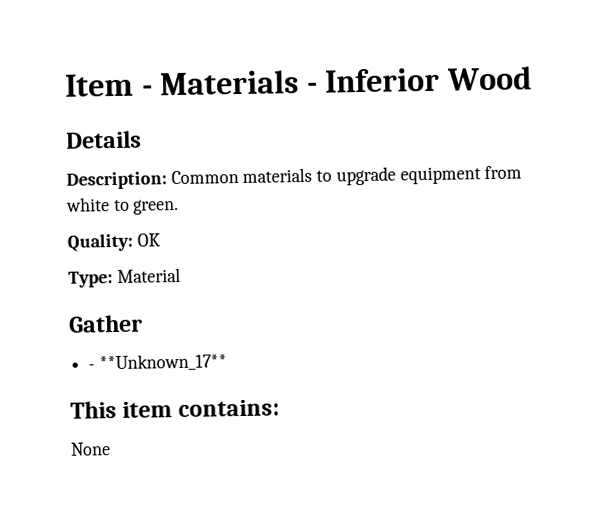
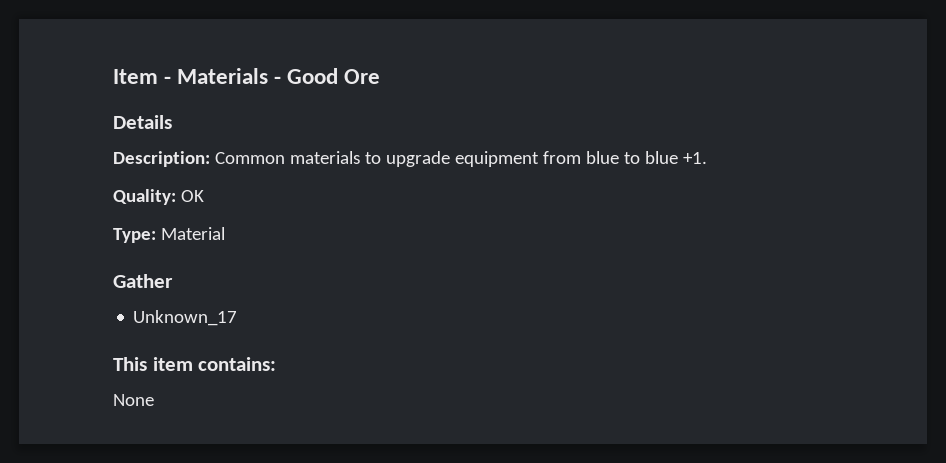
[324,66,532,93] Inferior Wood -> [287,68,381,84] Good Ore
[66,197,180,215] white to green. -> [585,151,707,164] blue to blue +1.
[88,353,227,372] - **Unknown_17** -> [133,310,238,326] Unknown_17

